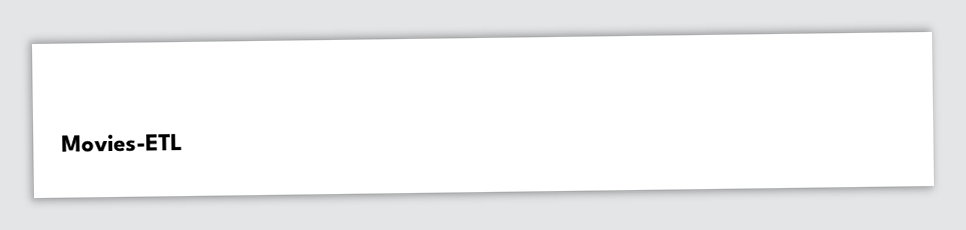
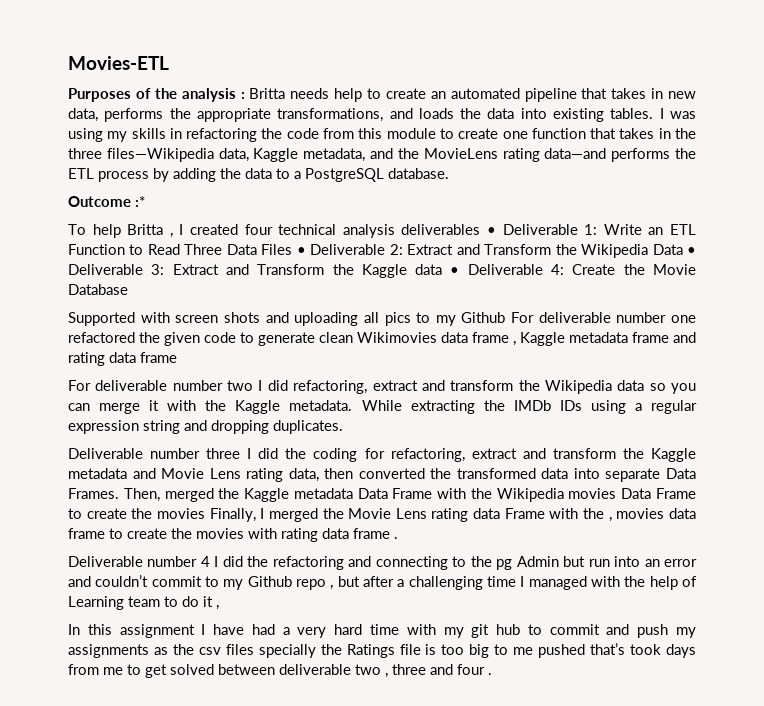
(183, 143) none -> [68,88,696,102] [68,108,696,122] [68,128,696,142] [68,148,696,162] [68,168,449,182] [68,196,145,207] [68,224,697,238] [68,244,696,258] [68,264,696,278] [68,284,128,295] [68,312,696,326] [68,332,696,346] [68,352,177,366] [68,380,696,394] [68,400,697,414] [68,420,343,434] [68,448,697,462] [68,468,696,482] [68,488,696,502] [68,508,696,522] [68,528,398,542] [68,556,698,570] [68,575,697,590] [68,596,219,610] [68,624,697,638] [68,643,697,658] [68,664,492,678] // Purposes of the analysis : Britta needs help to create an automated pipeline that takes in new data, performs the appropriate transformations, and loads the data into existing tables. I was using my skills in refactoring the code from this module to create one function that takes in the three files—Wikipedia data, Kaggle metadata, and the MovieLens rating data—and performs the ETL process by adding the data to a PostgreSQL database. // Outcome :* // To help Britta , I created four technical analysis deliverables • Deliverable 1: Write an ETL Function to Read Three Data Files • Deliverable 2: Extract and Transform the Wikipedia Data • Deliverable 3: Extract and Transform the Kaggle data • Deliverable 4: Create the Movie Database // Supported with screen shots and uploading all pics to my Github For deliverable number one refactored the given code to generate clean Wikimovies data frame , Kaggle metadata frame and rating data frame // For deliverable number two I did refactoring, extract and transform the Wikipedia data so you can merge it with the Kaggle metadata. While extracting the IMDb IDs using a regular expression string and dropping duplicates. // Deliverable number three I did the coding for refactoring, extract and transform the Kaggle metadata and Movie Lens rating data, then converted the transformed data into separate Data Frames. Then, merged the Kaggle metadata Data Frame with the Wikipedia movies Data Frame to create the movies Finally, I merged the Movie Lens rating data Frame with the , movies data frame to create the movies with rating data frame . // Deliverable number 4 I did the refactoring and connecting to the pg Admin but run into an error and couldn’t commit to my Github repo , but after a challenging time I managed with the help of Learning team to do it , // In this assignment I have had a very hard time with my git hub to commit and push my assignments as the csv files specially the Ratings file is too big to me pushed that’s took days from me to get solved between deliverable two , three and four .

